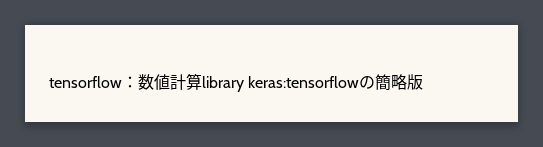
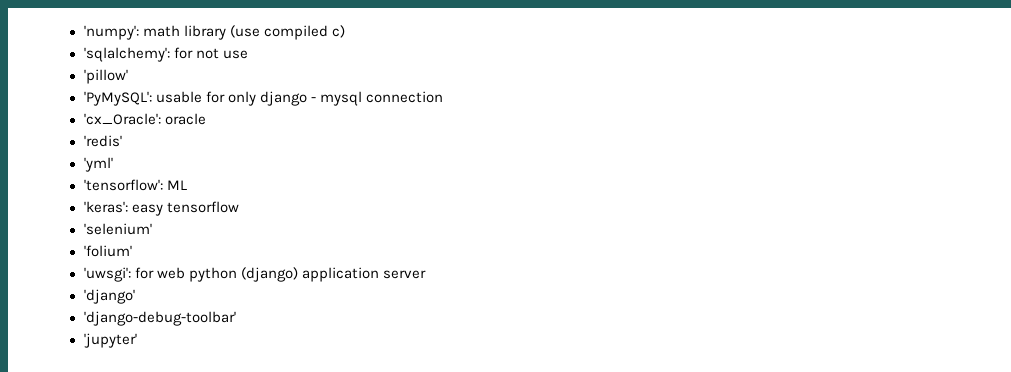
[49,73,424,92] tensorflow：数値計算library keras:tensorflowの簡略版 -> [83,25,345,40] [83,47,248,62] [83,69,128,84] [83,91,443,106] [83,113,206,125] [83,135,122,147] [83,157,113,172] [83,179,187,191] [83,201,239,216] [83,223,152,235] [83,245,132,257] [83,267,426,282] [83,289,135,304] [83,311,236,326] [83,333,137,348] 'numpy': math library (use compiled c) // 'sqlalchemy': for not use // 'pillow' // 'PyMySQL': usable for only django - mysql connection // 'cx_Oracle': oracle // 'redis' // 'yml' // 'tensorflow': ML // 'keras': easy tensorflow // 'selenium' // 'folium' // 'uwsgi': for web python (django) application server // 'django' // 'django-debug-toolbar' // 'jupyter'

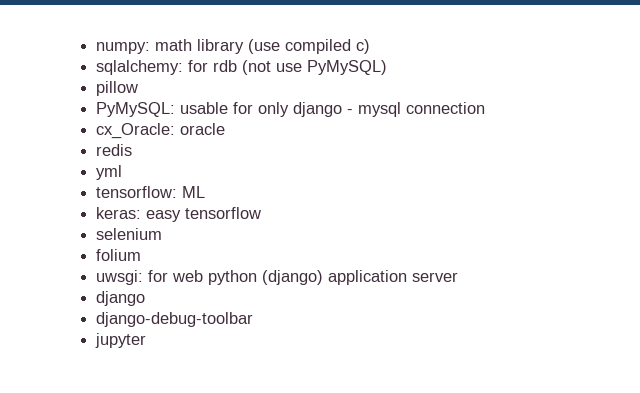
[83,25,139,40] 'numpy': -> [96,42,151,54] numpy:
[83,47,248,62] [83,69,128,84] [83,91,152,106] 'sqlalchemy': for not use // 'pillow' // 'PyMySQL': -> [96,60,388,75] [96,81,139,96] [96,102,176,117] sqlalchemy: for rdb (not use PyMySQL) // pillow // PyMySQL:
[83,113,161,125] 'cx_Oracle': -> [96,123,176,139] cx_Oracle:
[83,135,122,147] [83,157,113,172] [83,179,163,191] 'redis' // 'yml' // 'tensorflow': -> [96,144,133,156] [96,165,123,180] [96,186,178,198] redis // yml // tensorflow:
[83,201,128,213] 'keras': -> [96,207,142,219] keras:
[83,223,152,235] [83,245,132,257] [83,267,131,282] 'selenium' // 'folium' // 'uwsgi': -> [96,228,163,240] [96,249,142,261] [96,270,144,285] selenium // folium // uwsgi:
[83,289,135,304] [83,311,236,326] [83,333,137,348] 'django' // 'django-debug-toolbar' // 'jupyter' -> [96,291,146,306] [96,312,254,327] [95,333,147,348] django // django-debug-toolbar // jupyter

